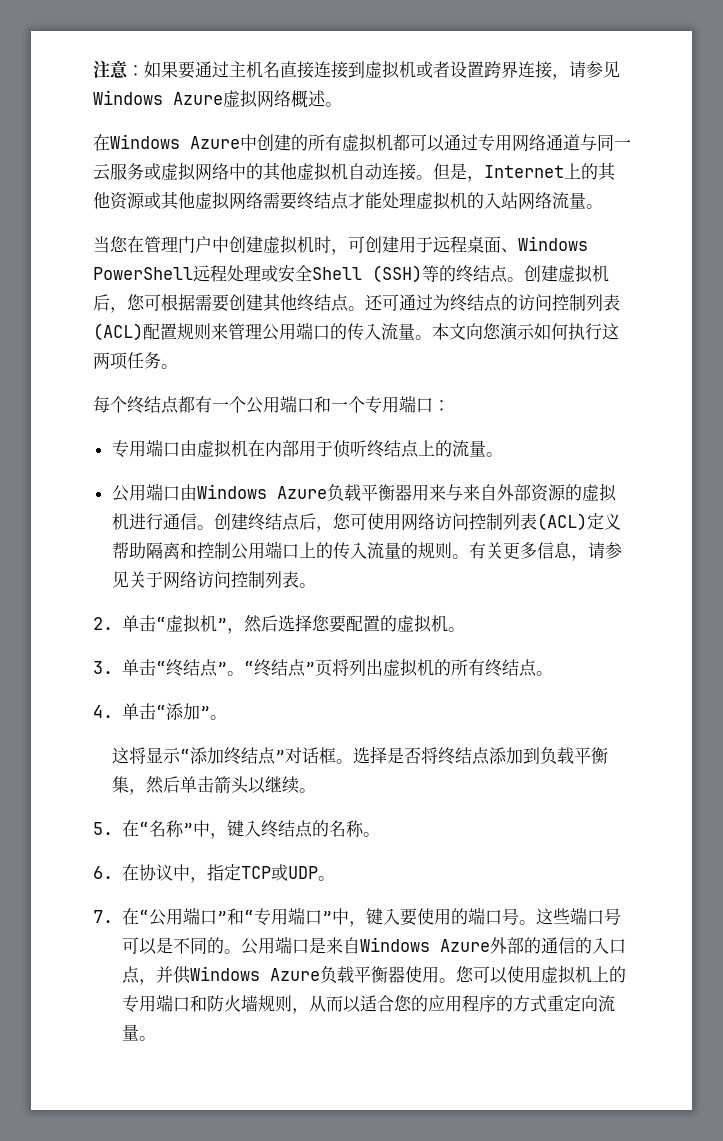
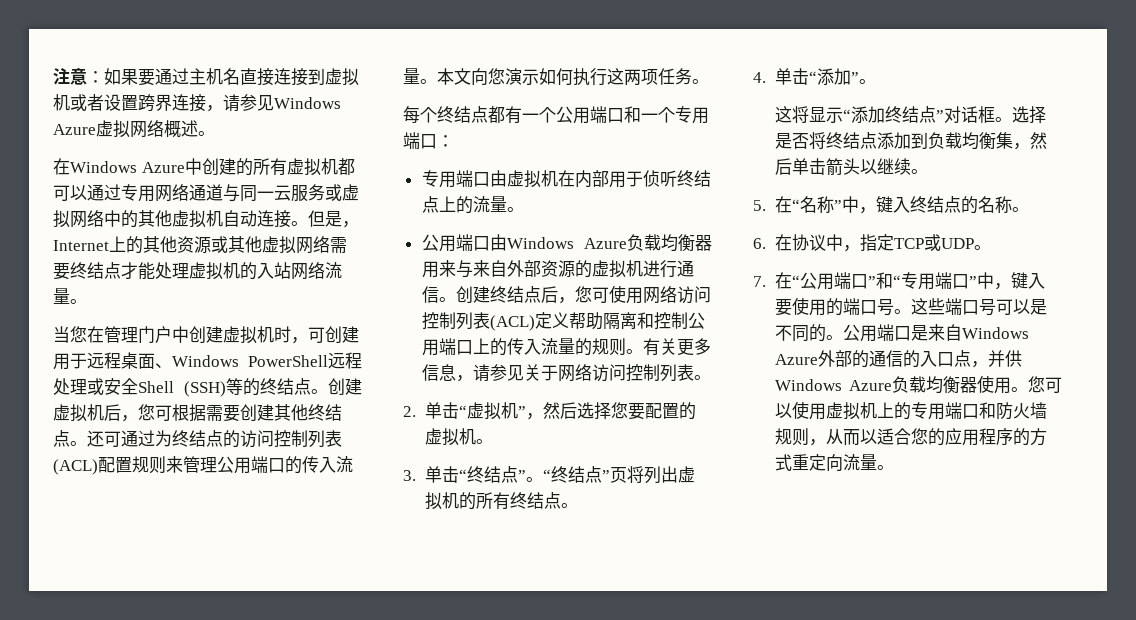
[360,484,378,501] 平 -> [661,234,678,252] 均
[574,747,592,764] 平 -> [962,132,980,150] 均
[353,966,371,983] 平 -> [926,376,943,394] 均

